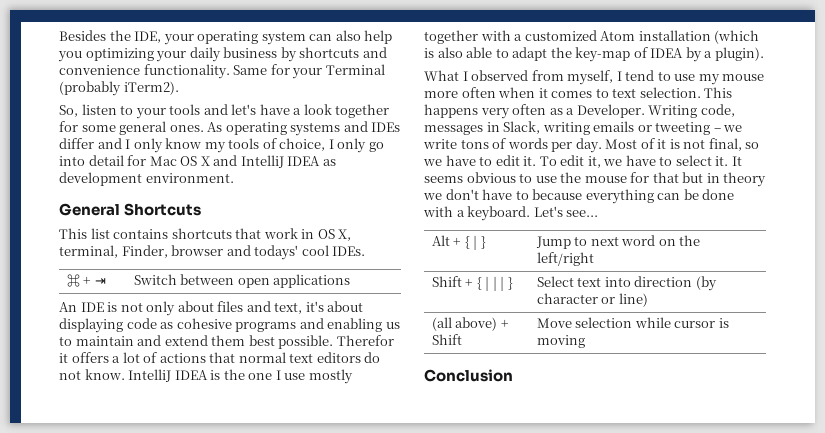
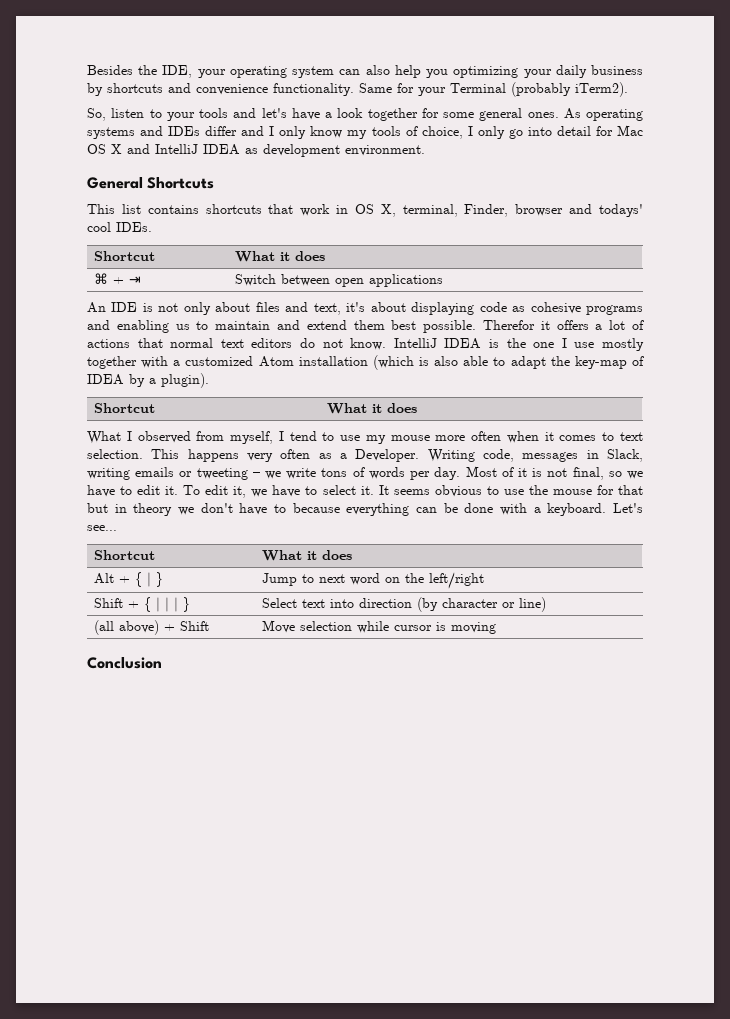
(366, 251) none -> [94,251,156,261] [235,251,326,262] // Shortcut | What it does
(764, 54) none -> [94,403,156,413] [327,403,418,414] // Shortcut | What it does
(599, 213) none -> [94,550,156,560] [262,550,353,561] // Shortcut | What it does

